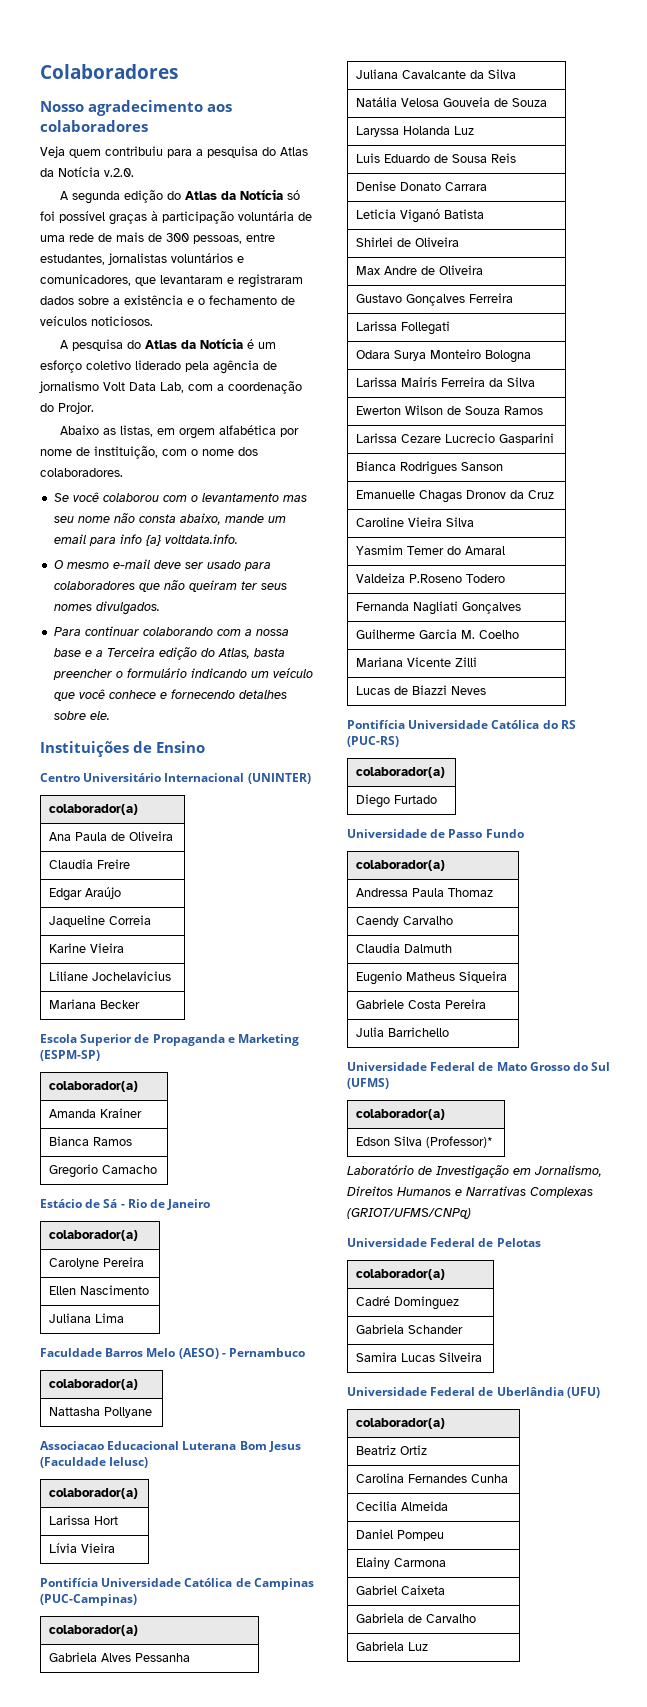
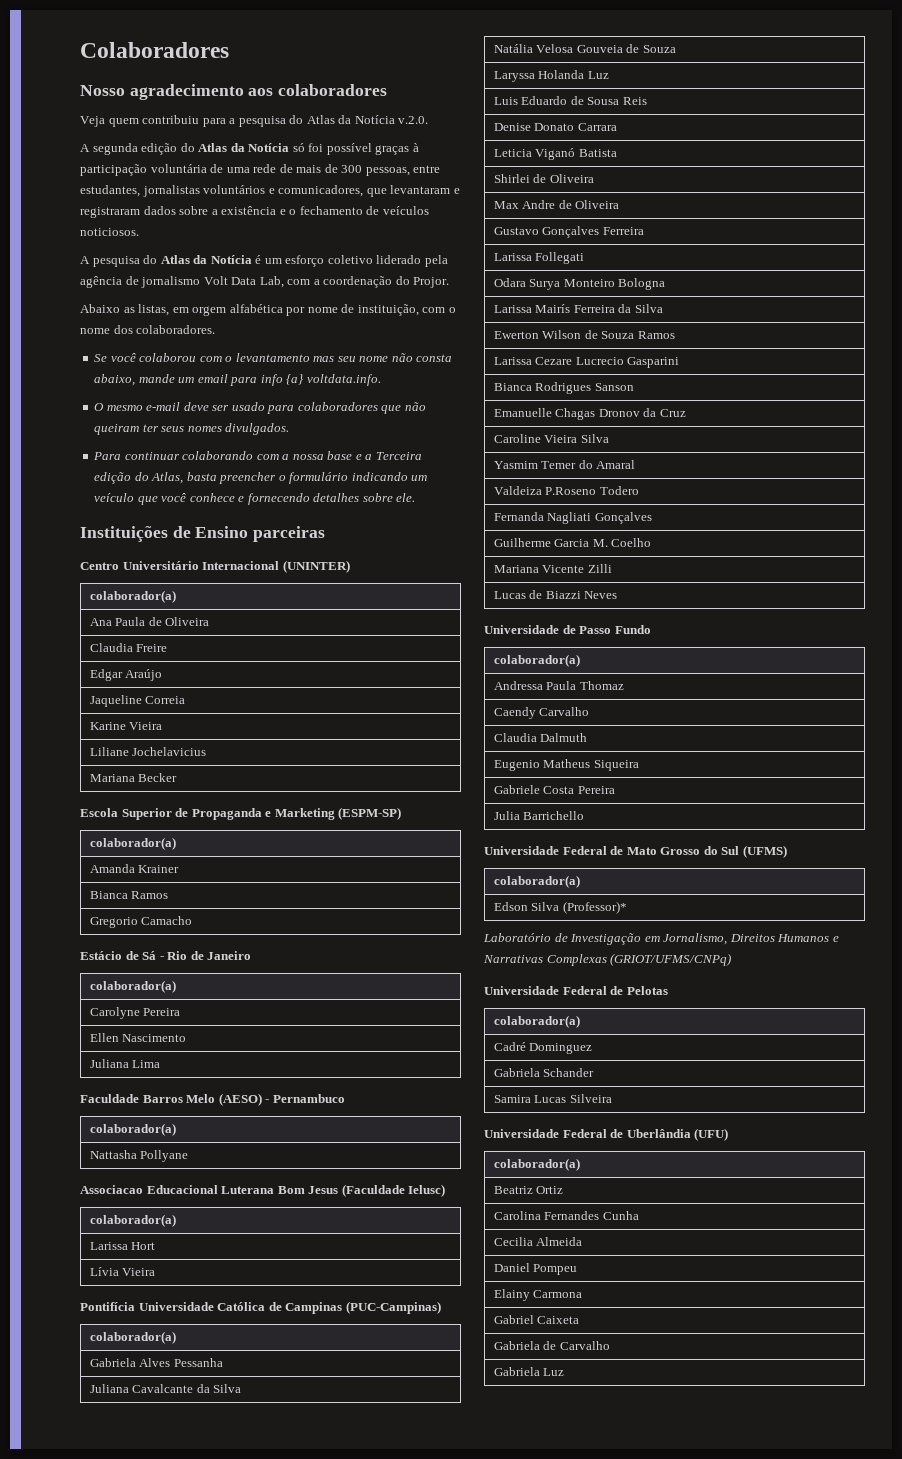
(206, 747) none -> [253,526,326,542] parceiras
[347,720,576,729] [347,736,399,747] [356,767,446,778] [356,794,438,808] // Pontifícia Universidade Católica do RS (PUC-RS) // colaborador(a) // Diego Furtado -> (618, 595) none

